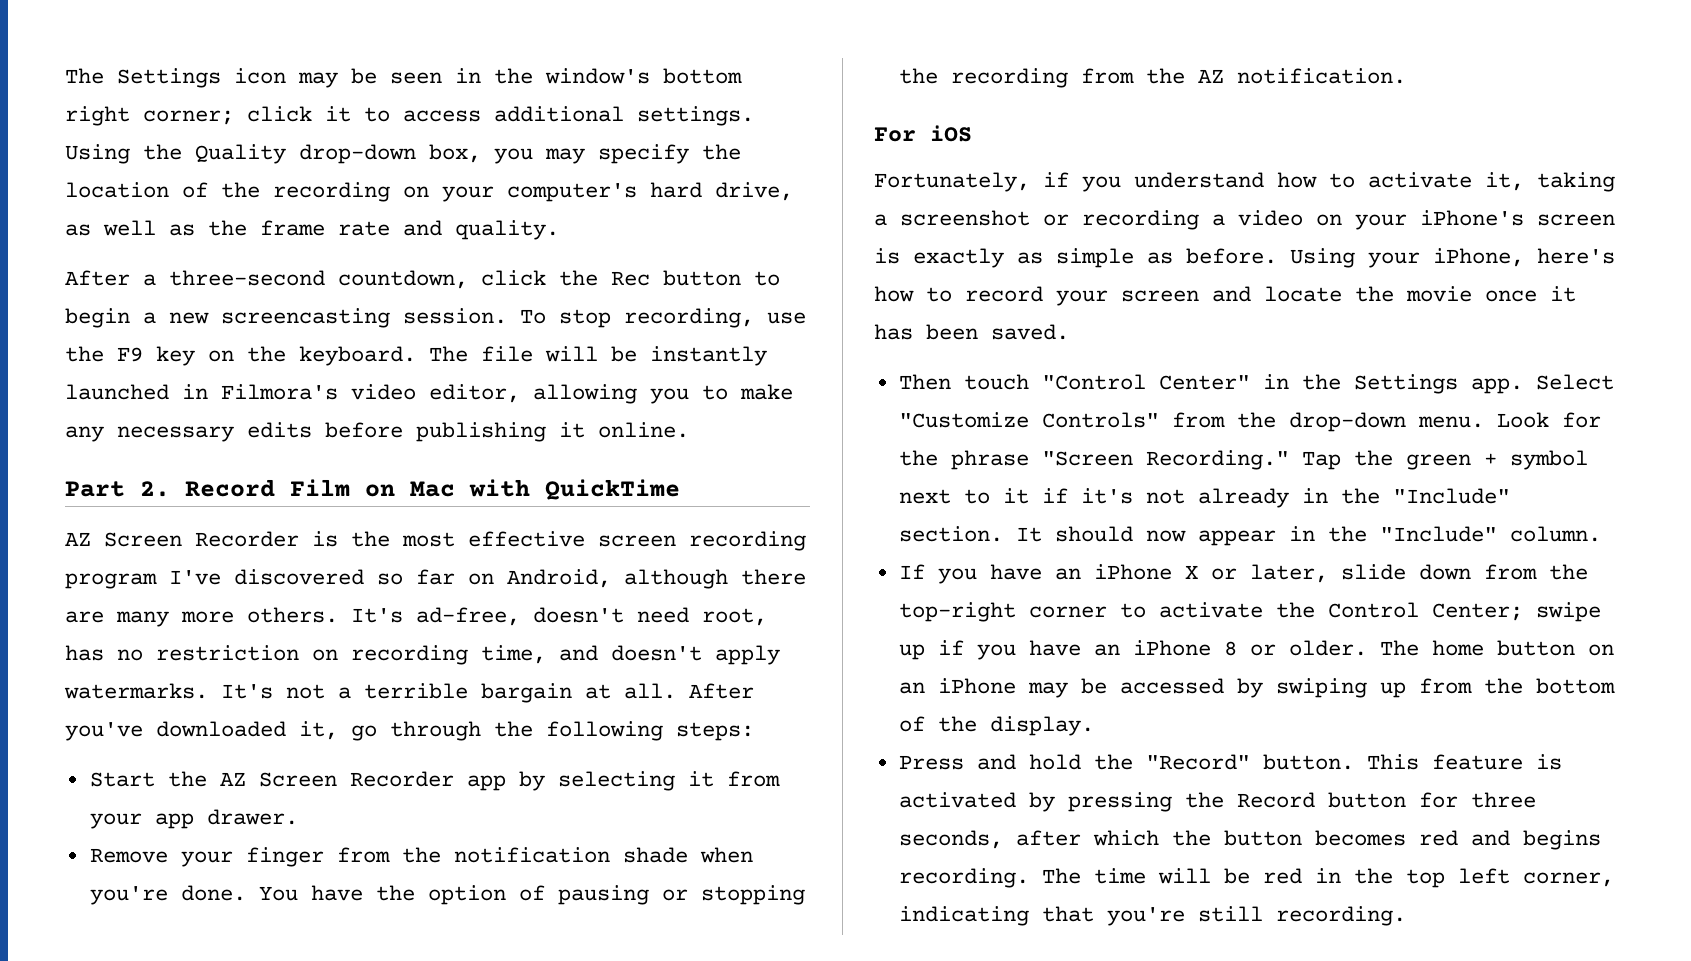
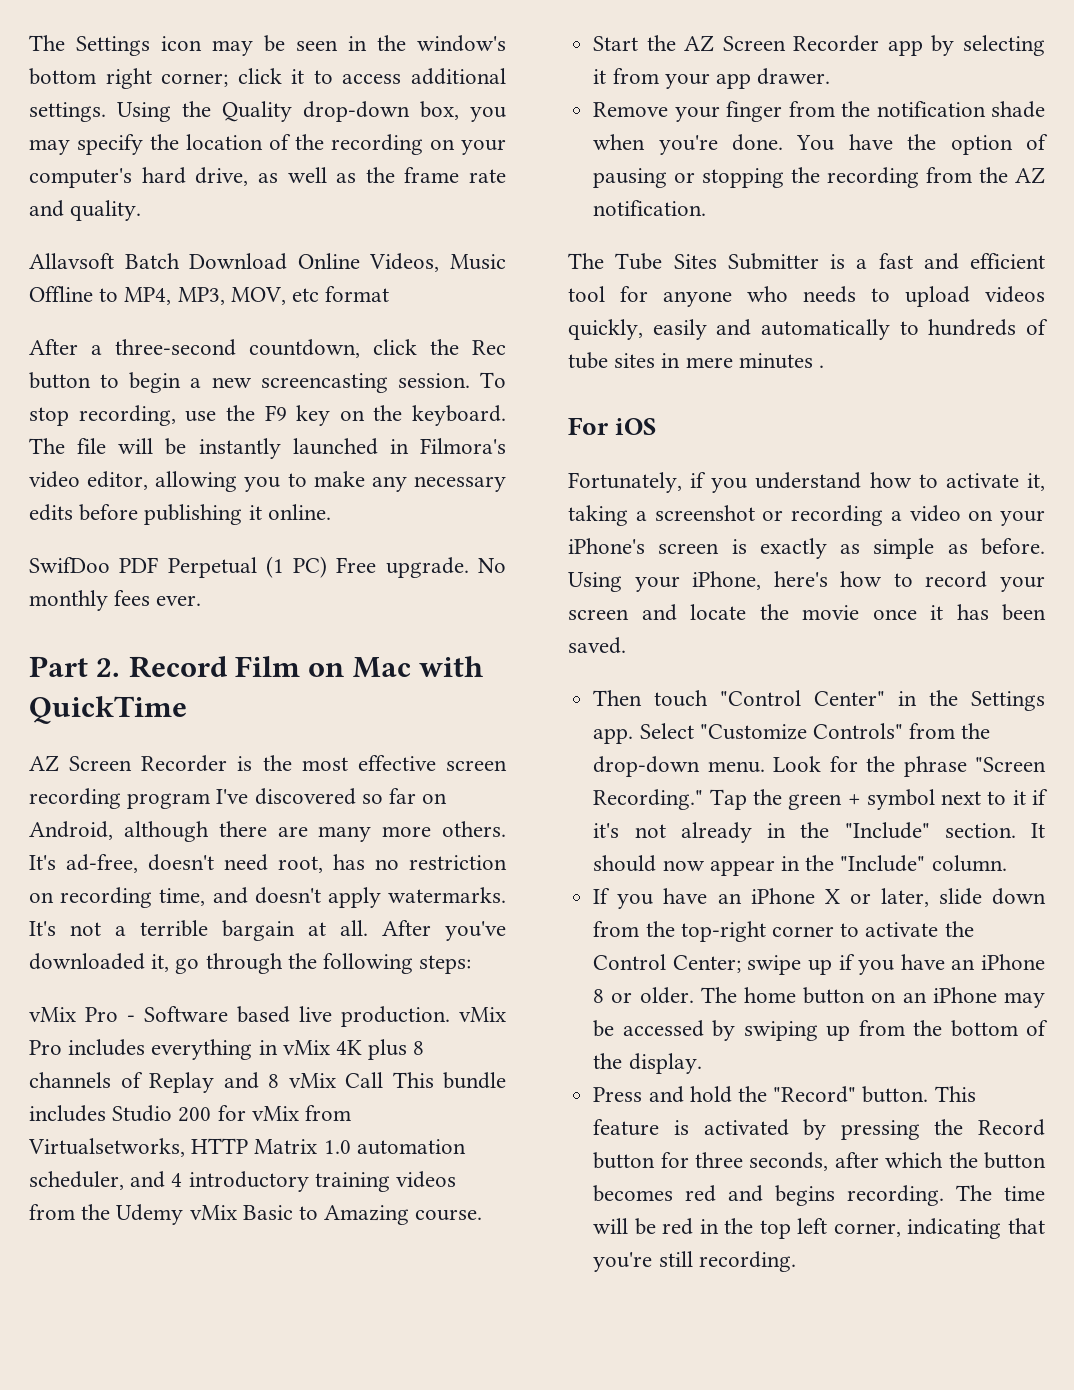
(559, 230) none -> [29,253,507,272] [29,286,390,305] // Allavsoft Batch Download Online Videos, Music Offline to MP4, MP3, MOV, etc format
(689, 430) none -> [29,556,506,578] [29,590,202,611] // SwifDoo PDF Perpetual (1 PC) Free upgrade. No monthly fees ever.
(754, 731) none -> [29,1006,506,1027] [29,1039,425,1060] [29,1072,506,1093] [29,1105,352,1122] [28,1138,466,1157] [29,1171,457,1192] [29,1204,483,1225] // vMix Pro - Software based live production. vMix Pro includes everything in vMix 4K plus 8 channels of Replay and 8 vMix Call This bundle includes Studio 200 for vMix from Virtualsetworks, HTTP Matrix 1.0 automation scheduler, and 4 introductory training videos from the Udemy vMix Basic to Amazing course.
(1406, 76) none -> [568,253,1045,270] [568,286,1045,307] [568,319,1048,340] [568,352,825,369] // The Tube Sites Submitter is a fast and efficient tool for anyone who needs to upload videos quickly, easily and automatically to hundreds of tube sites in mere minutes .

